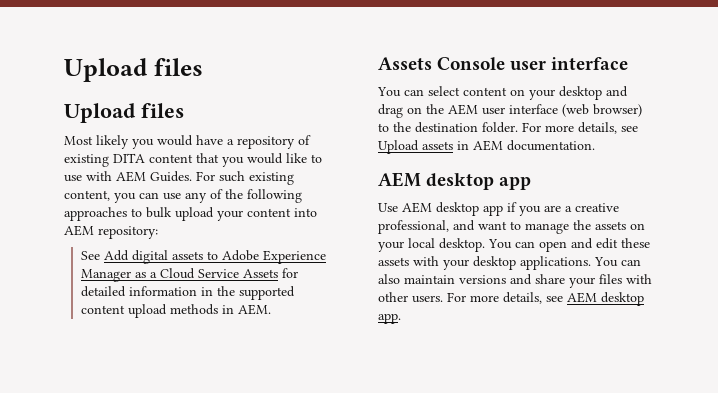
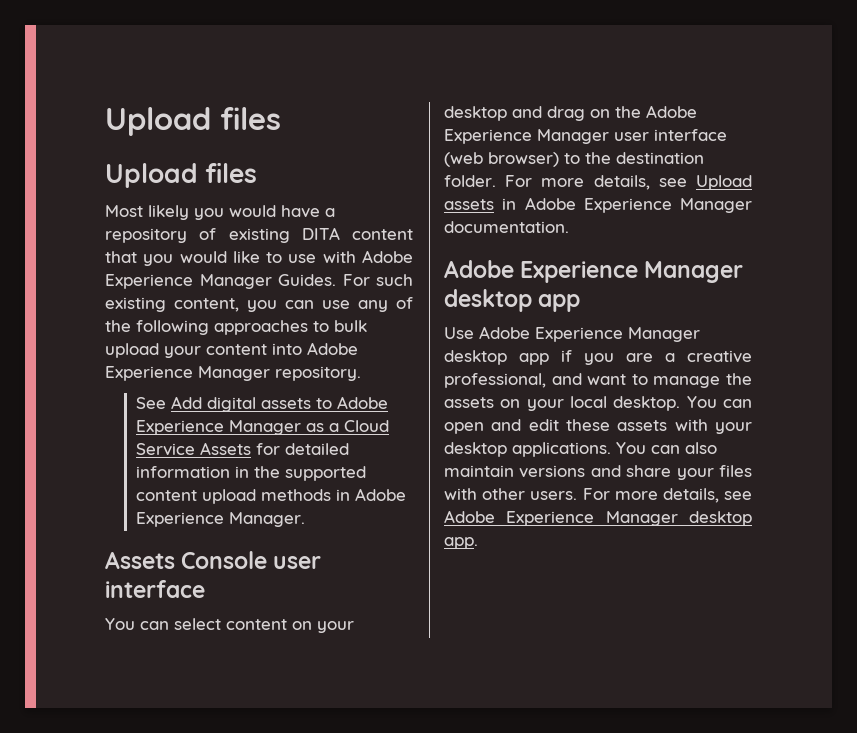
[116,171,146,182] AEM -> [362,250,413,263] [105,274,272,289] Adobe Experience Manager
[64,225,158,239] AEM repository: -> [307,342,358,355] [105,366,361,381] Adobe Experience Manager repository.
[238,304,272,315] AEM. -> [355,488,407,501] [136,512,306,527] Adobe Experience Manager.
[448,104,478,115] AEM -> [646,105,697,118] [444,129,609,144] Adobe Experience Manager
[473,140,595,151] [378,172,421,187] AEM documentation. // AEM -> [524,197,752,213] [444,221,569,233] [444,260,744,283] Adobe Experience Manager documentation. // Adobe Experience Manager
[402,202,432,213] AEM -> [479,326,700,342] Adobe Experience Manager
[567,292,597,303] AEM -> [444,510,678,526] Adobe Experience Manager

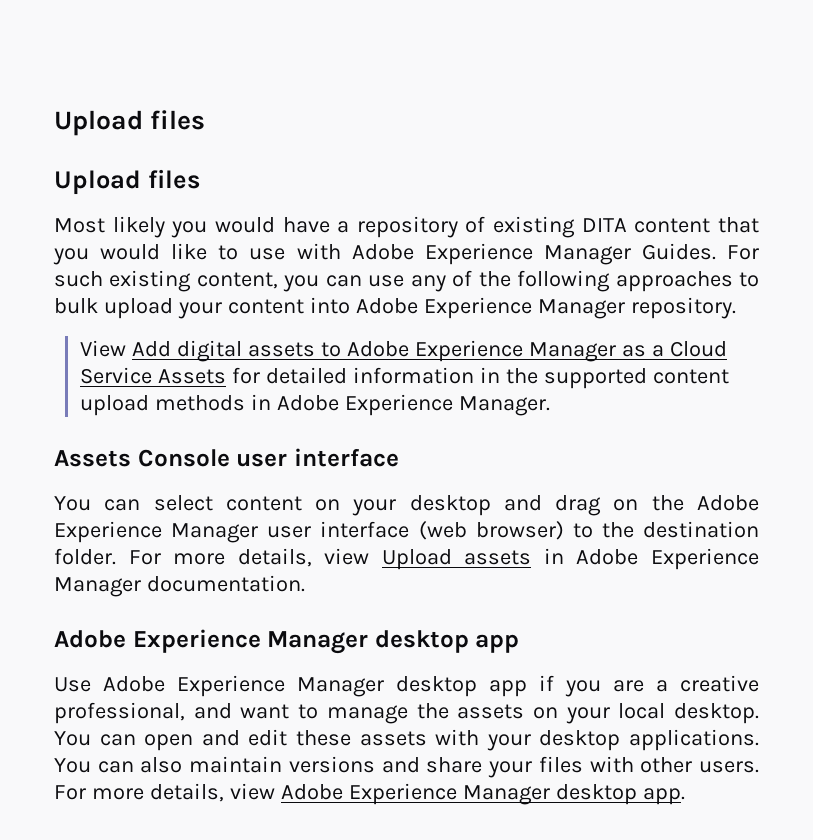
[136,397,167,409] See -> [80,340,127,357] View
[658,178,687,187] see -> [324,548,370,565] view
[724,491,752,500] see -> [229,783,275,800] view

